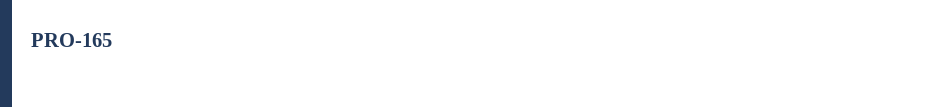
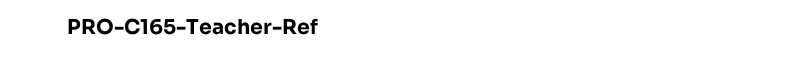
[31,33,112,47] PRO-165 -> [67,18,318,35] PRO-C165-Teacher-Ref

